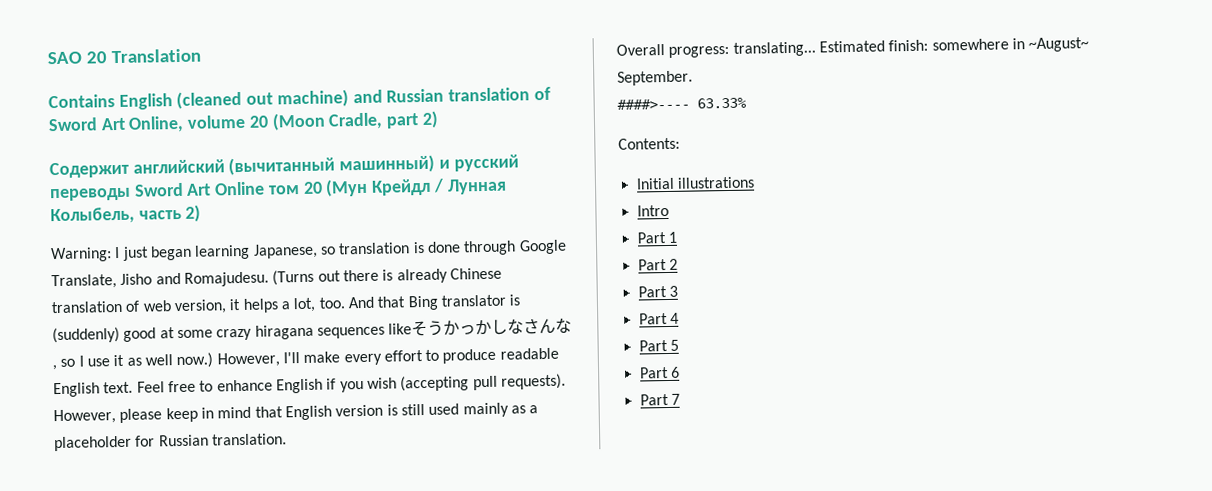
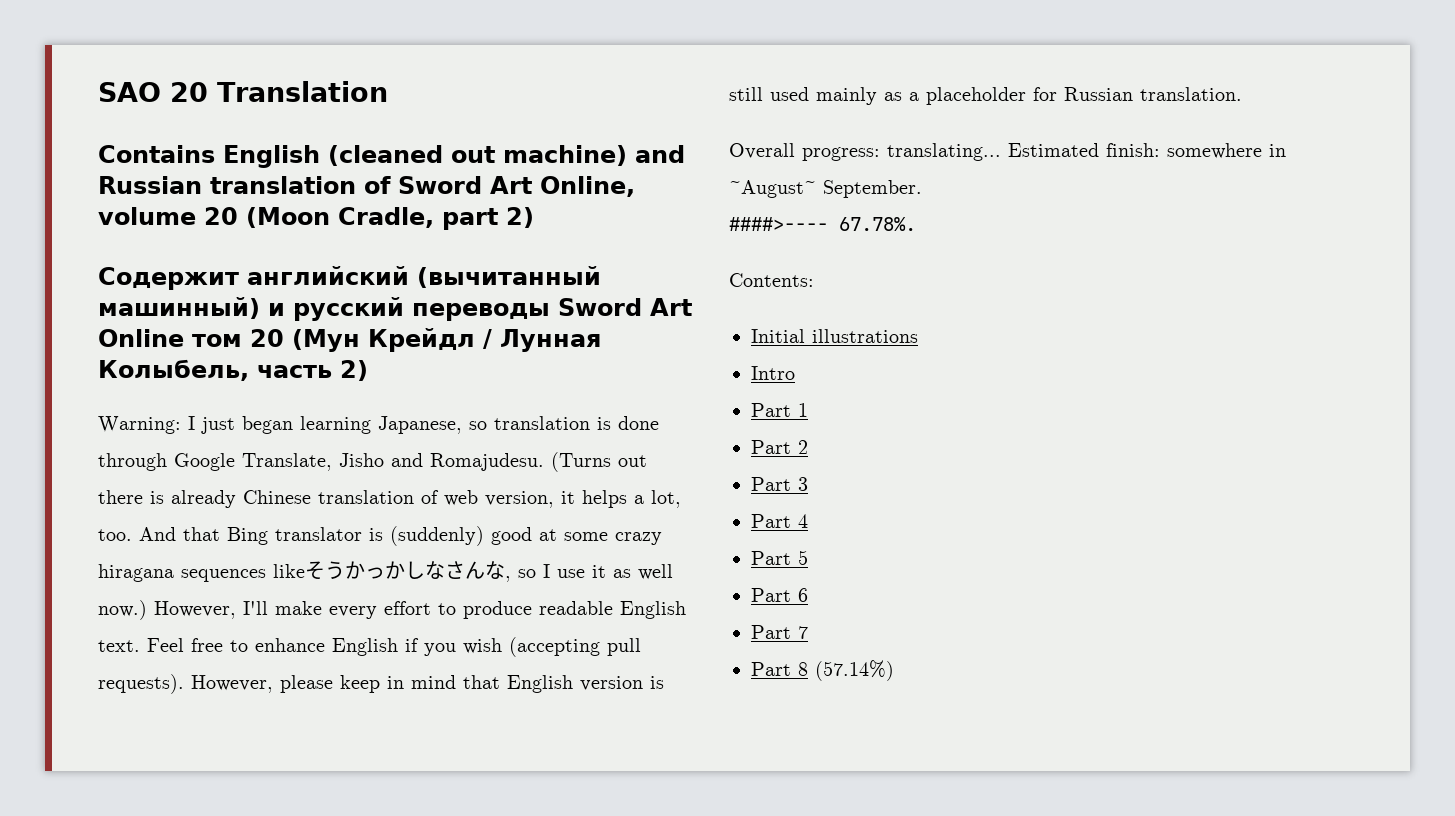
[697,97,747,109] 63.33% -> [839,217,916,231] 67.78%.
(680, 399) none -> [751,660,894,681] // Part 8 (57.14%)

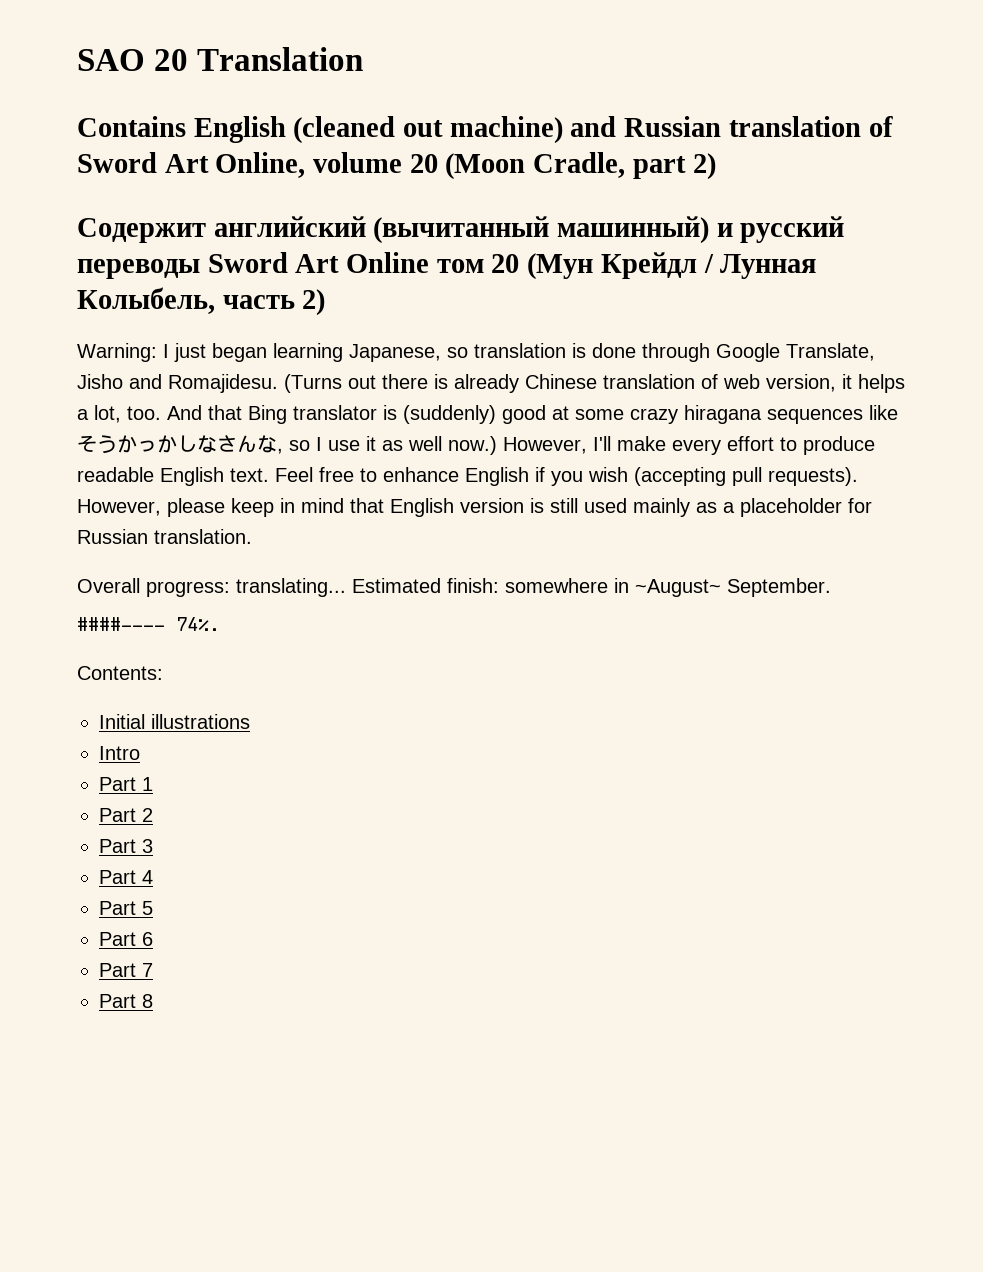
[430,453,544,471] Romajudesu. -> [168,374,278,393] Romajidesu.
[729,217,916,231] ####>---- 67.78%. -> [77,617,220,631] ####---- 74%.
[815,660,894,681] (57.14%) -> (153, 1001) none

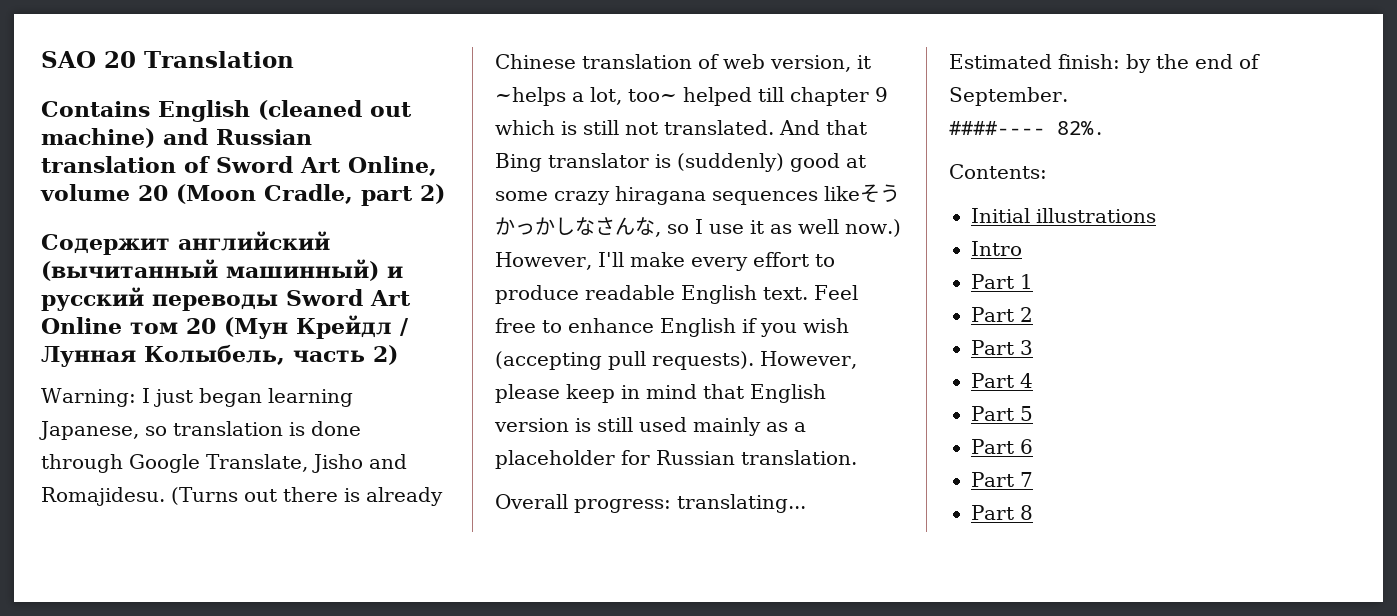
[858,374,905,393] helps -> [495,87,566,106] ~helps
[127,406,161,420] too. -> [628,87,888,106] [495,120,774,135] too~ helped till chapter 9 which is still not translated.
[505,578,721,597] somewhere in ~August~ -> [1126,54,1260,73] by the end of
[176,617,220,631] 74%. -> [1057,121,1105,135] 82%.

